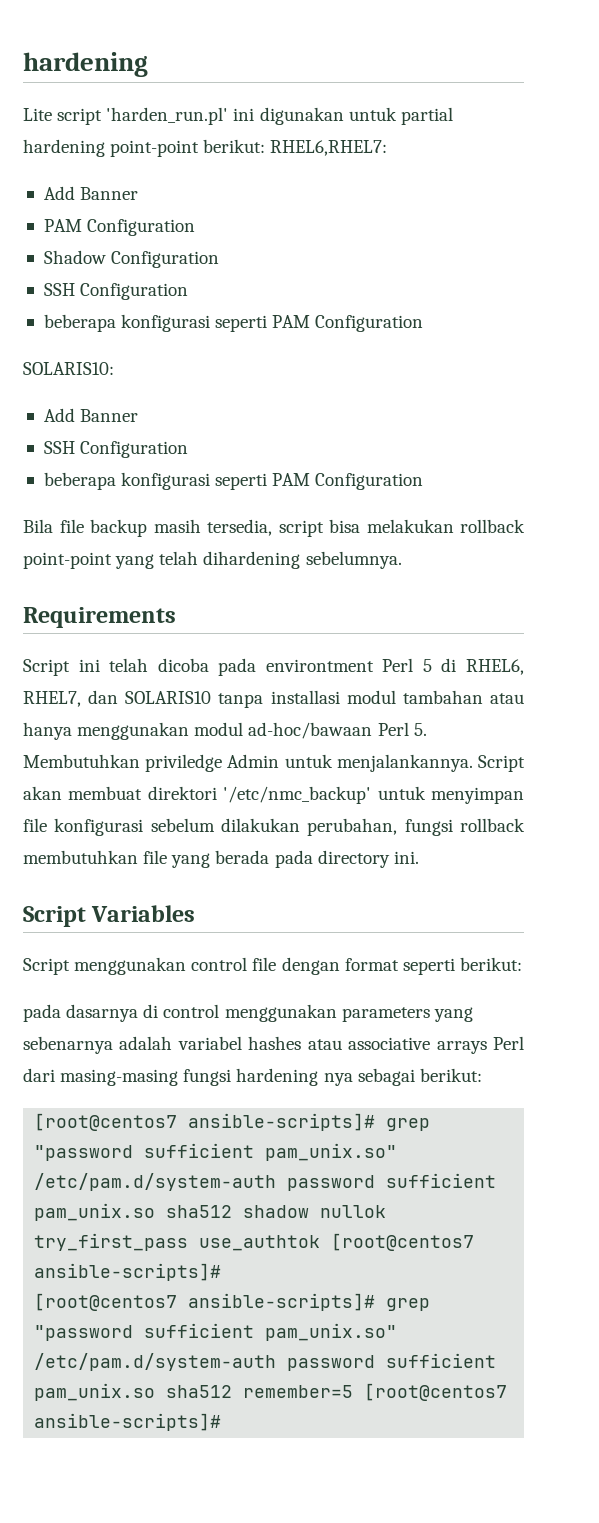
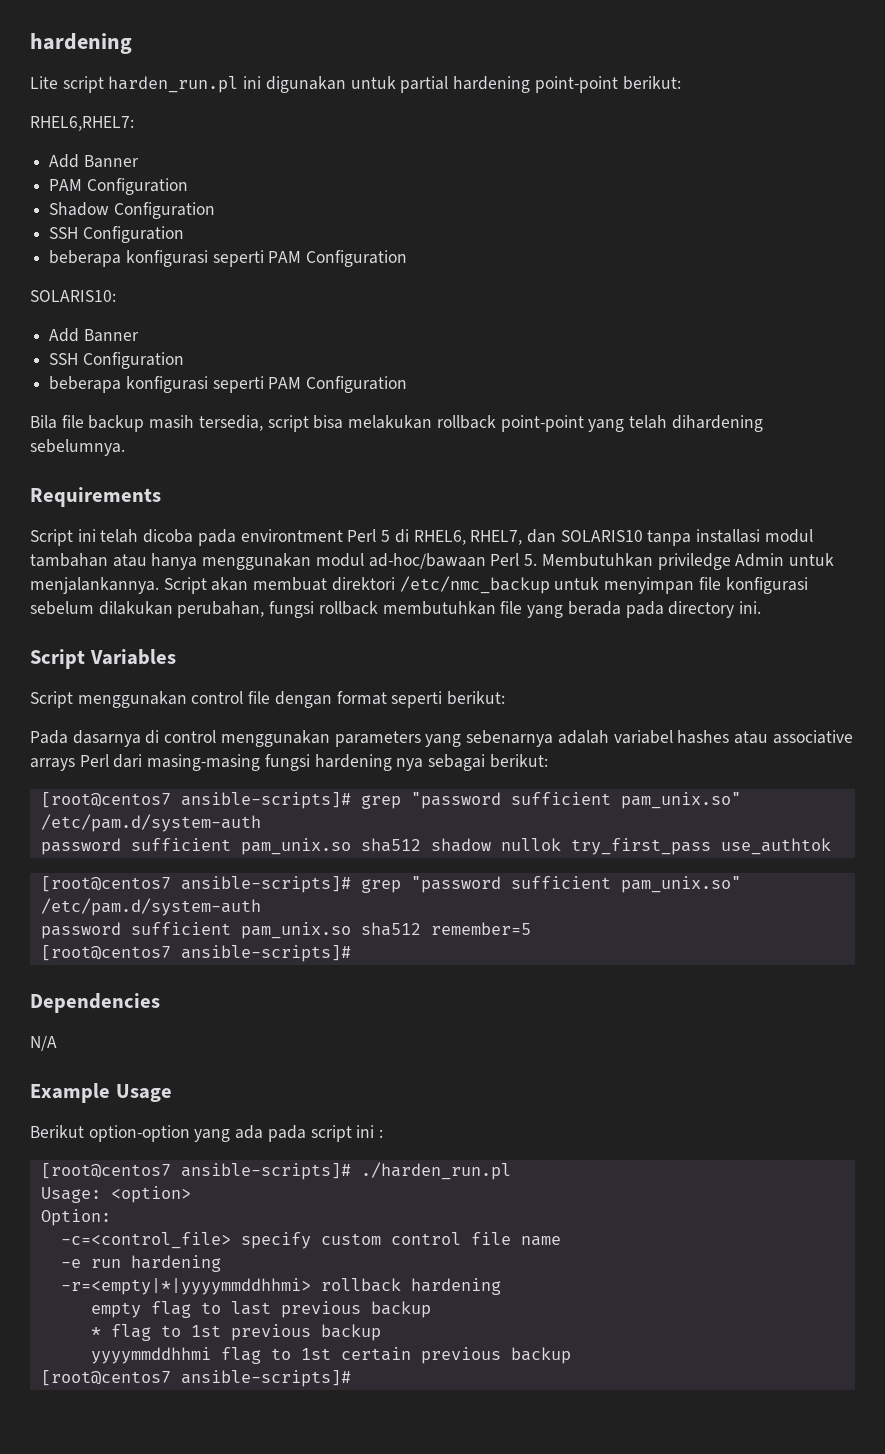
[106,107,229,125] 'harden_run.pl' -> [108,76,239,93] harden_run.pl
(266, 146) none -> (681, 83) //
[223,786,372,804] '/etc/nmc_backup' -> [399,576,550,594] /etc/nmc_backup
[23,1004,61,1022] pada -> [30,730,68,744] Pada
(277, 1182) none -> (261, 823) //
[331,1233,475,1251] [34,1263,222,1281] [34,1293,431,1311] [34,1323,398,1341] [34,1353,277,1371] [root@centos7 ansible-scripts]# // [root@centos7 ansible-scripts]# grep "password sufficient pam_unix.so" /etc/pam.d/system-auth -> [40,876,741,893] [40,898,261,916] // [root@centos7 ansible-scripts]# grep "password sufficient pam_unix.so" /etc/pam.d/system-auth //
[364,1383,508,1401] [34,1413,222,1431] [root@centos7 ansible-scripts]# -> [40,945,351,962] [30,993,160,1013] [30,1035,57,1051] [30,1083,172,1103] [30,1125,384,1142] [40,1162,511,1180] [40,1186,191,1203] [40,1209,111,1226] [60,1232,561,1249] [60,1255,221,1272] [60,1278,501,1295] [90,1301,431,1318] [90,1324,381,1341] [90,1347,571,1364] [40,1370,351,1387] // [root@centos7 ansible-scripts]# // Dependencies // N/A // Example Usage // Berikut option-option yang ada pada script ini : // [root@centos7 ansible-scripts]# ./harden_run.pl // Usage: <option> // Option: // -c=<control_file> specify custom control file name // -e run hardening // -r=<empty|*|yyyymmddhhmi> rollback hardening // empty flag to last previous backup // * flag to 1st previous backup // yyyymmddhhmi flag to 1st certain previous backup // [root@centos7 ansible-scripts]#

